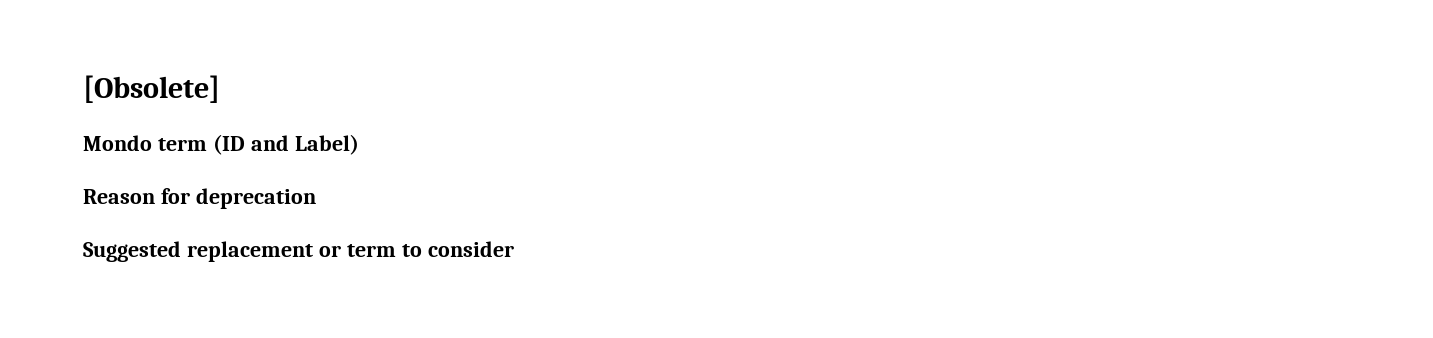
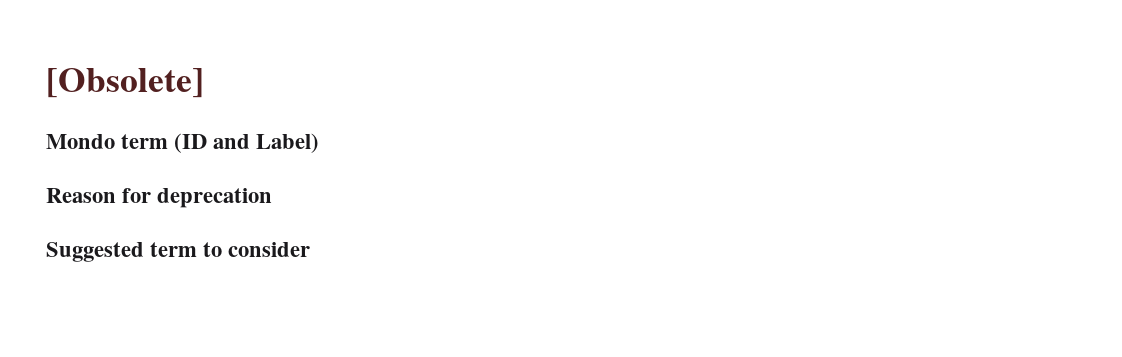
[186,241,341,262] replacement or -> (144, 252) none

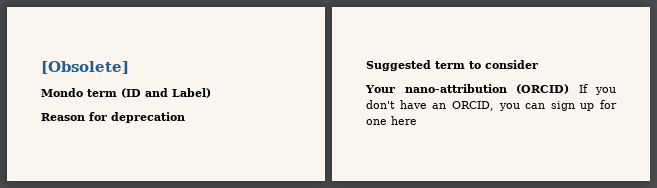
(311, 249) none -> [365,84,616,95] [366,100,617,111] [366,116,417,125] // Your nano-attribution (ORCID) If you don't have an ORCID, you can sign up for one here

